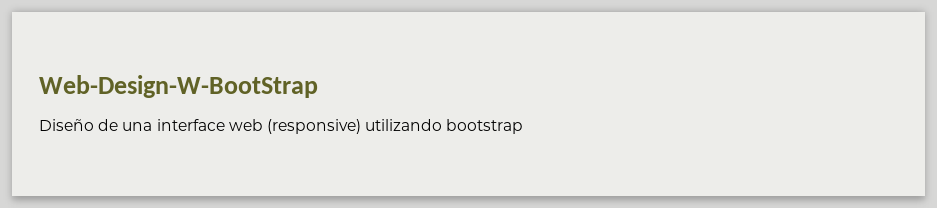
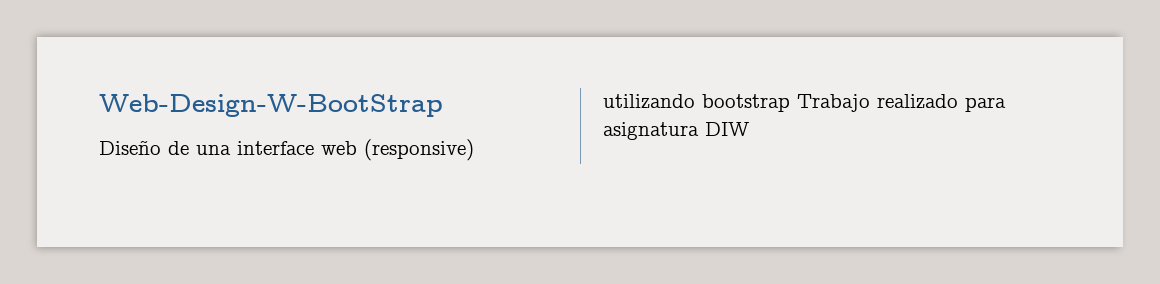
(524, 126) none -> [797,94,1006,112] [603,122,749,140] Trabajo realizado para asignatura DIW

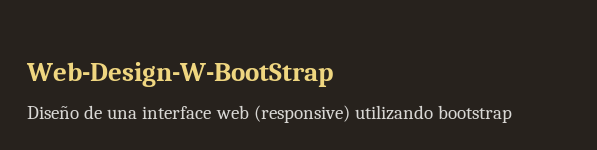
[797,94,1006,112] [603,122,749,140] Trabajo realizado para asignatura DIW -> (512, 114) none

